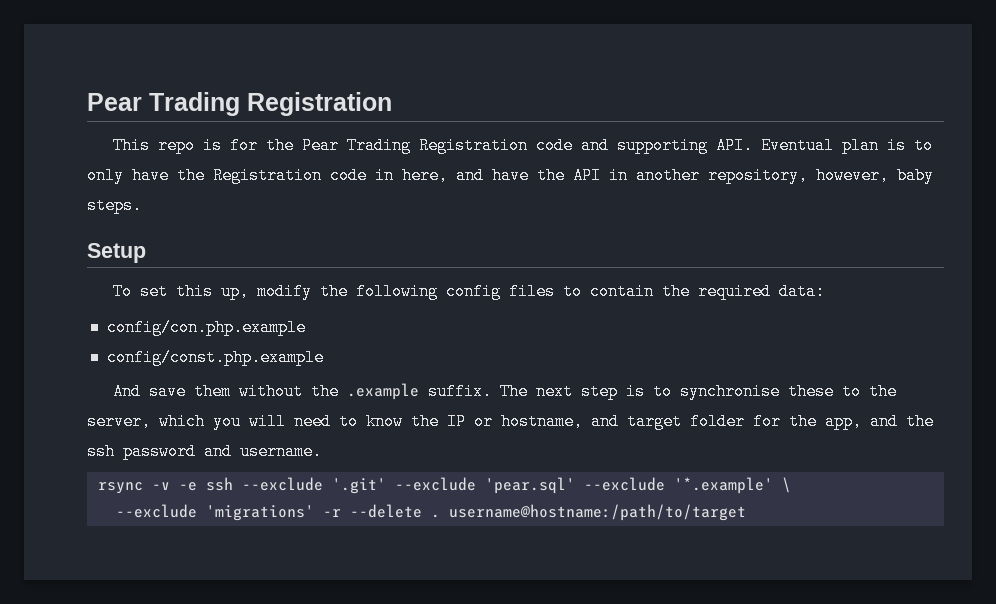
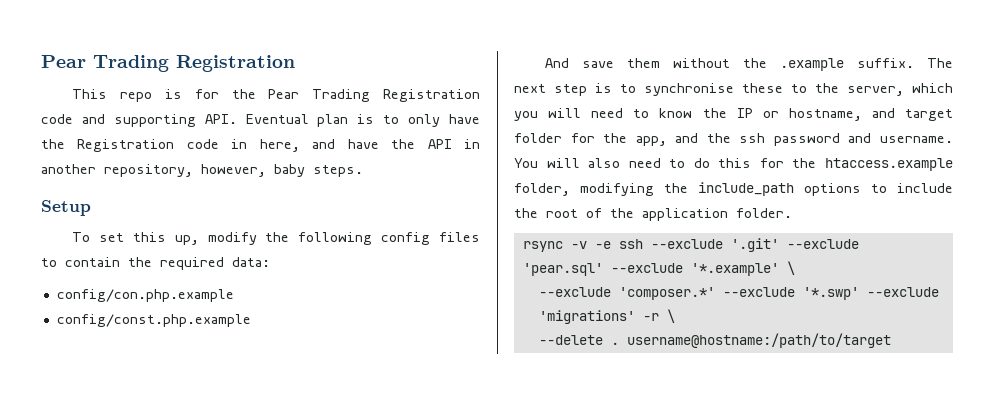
(322, 451) none -> [514,158,953,171] [514,182,953,196] [514,208,792,221] You will also need to do this for the htaccess.example folder, modifying the include_path options to include the root of the application folder.
(197, 511) none -> [618,287,939,300] 'composer.*' --exclude '*.swp' --exclude
(341, 513) none -> [666,309,675,323] \ //

